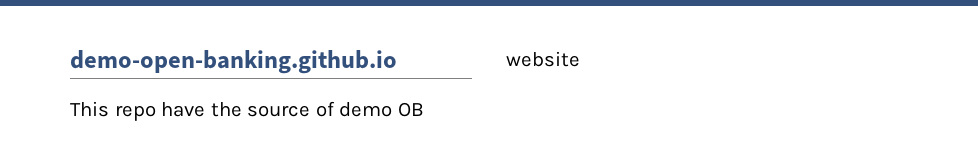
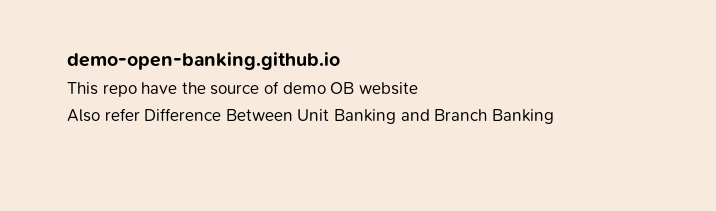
(580, 59) none -> [67,108,554,124] // Also refer Difference Between Unit Banking and Branch Banking

